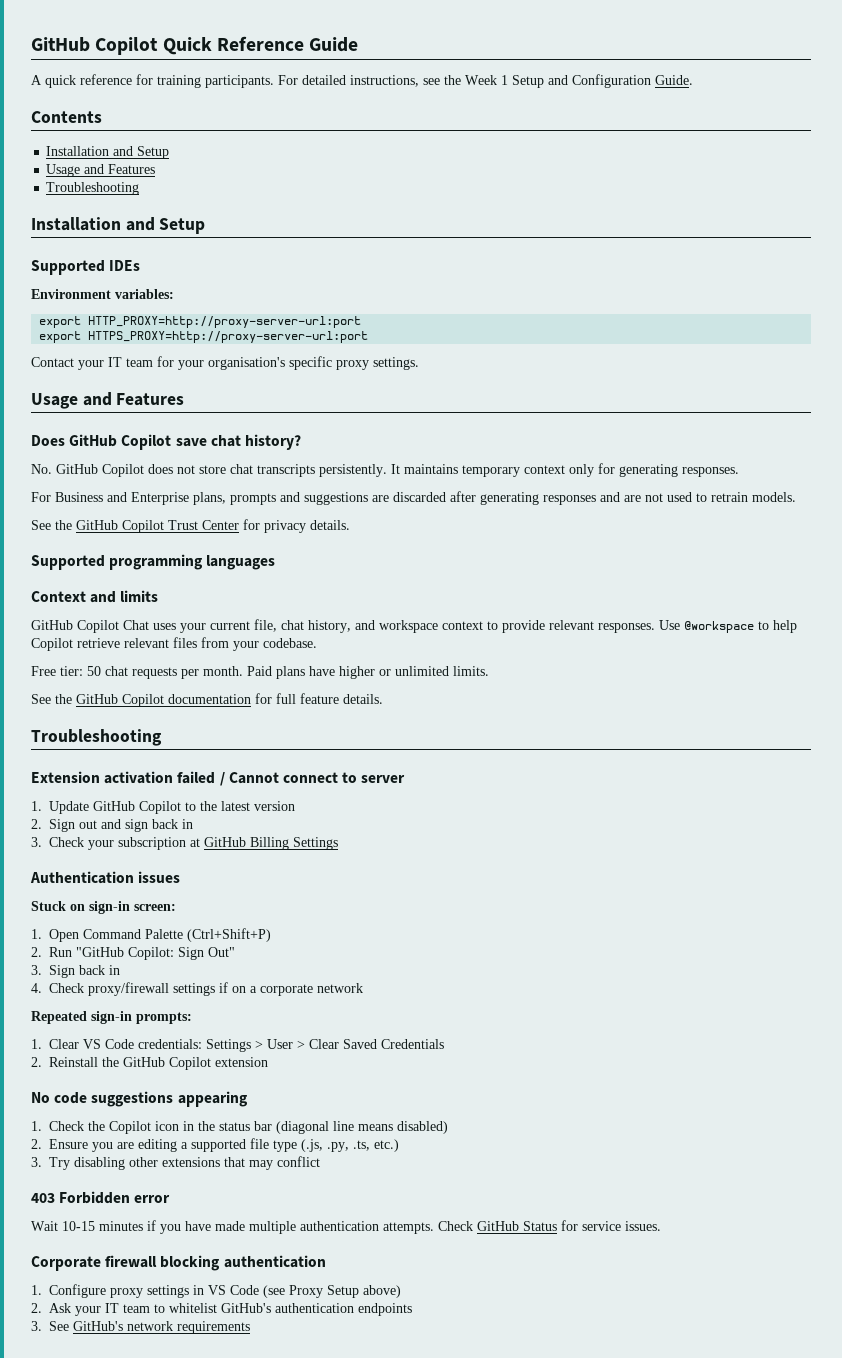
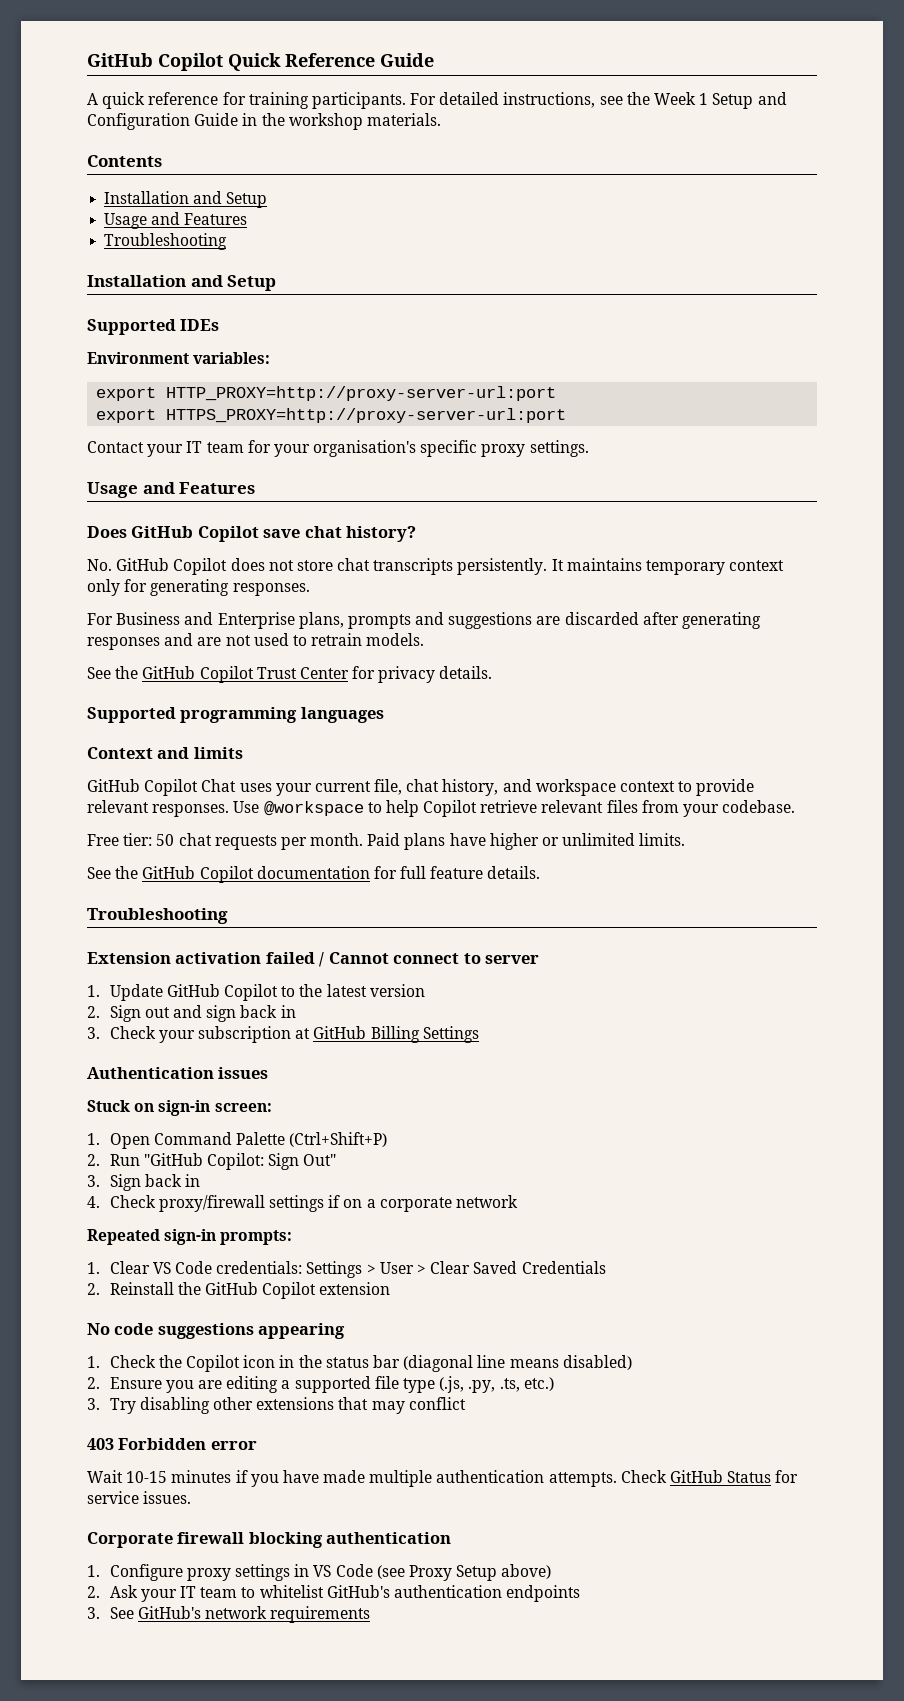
[655,75,693,85] Guide. -> [194,113,441,130] Guide in the workshop materials.

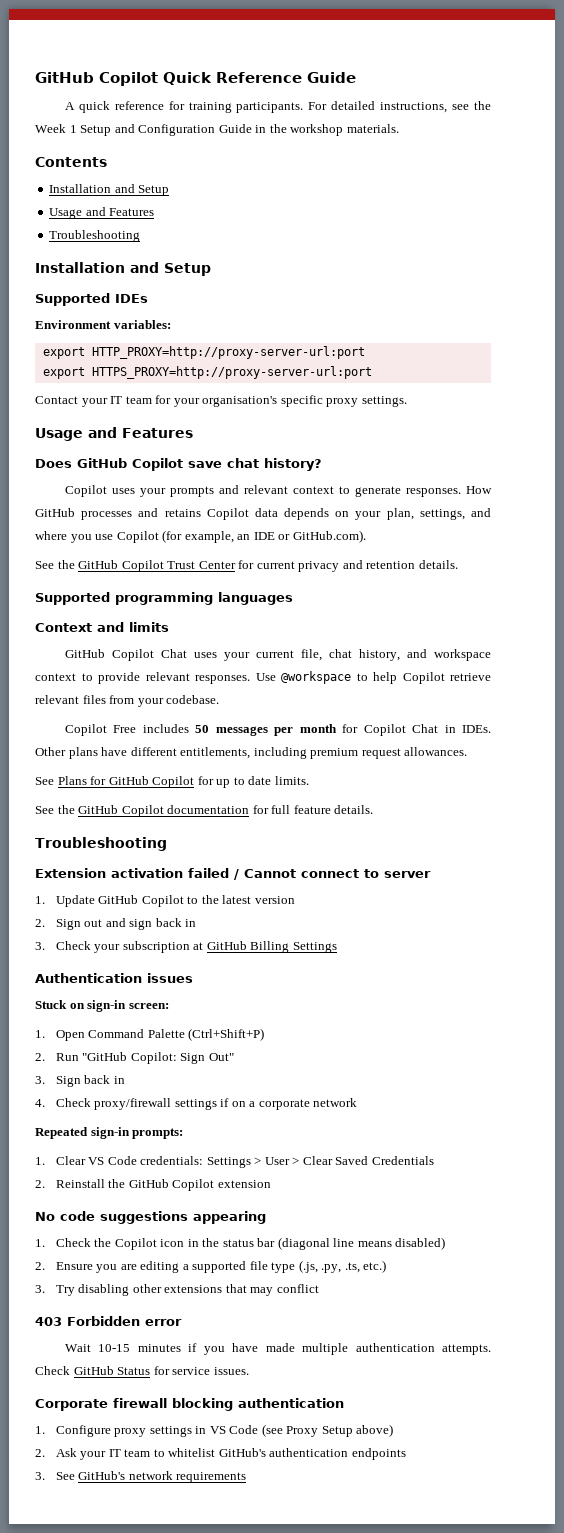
[87,558,785,575] [87,579,310,596] [87,612,762,629] [87,633,425,650] No. GitHub Copilot does not store chat transcripts persistently. It maintains temporary context only for generating responses. // For Business and Enterprise plans, prompts and suggestions are discarded after generating responses and are not used to retrain models. -> [64,485,493,497] [35,508,492,520] [35,530,366,543] Copilot uses your prompts and relevant context to generate responses. How GitHub processes and retains Copilot data depends on your plan, settings, and where you use Copilot (for example, an IDE or GitHub.com).
[378,666,436,683] privacy -> [256,560,416,572] current privacy and retention
[87,833,636,850] Free tier: 50 chat requests per month. Paid plans have higher or unlimited -> [64,724,491,736] [35,747,468,759] [35,776,272,788] Copilot Free includes 50 messages per month for Copilot Chat in IDEs. Other plans have different entitlements, including premium request allowances. // See Plans for GitHub Copilot for up to date

